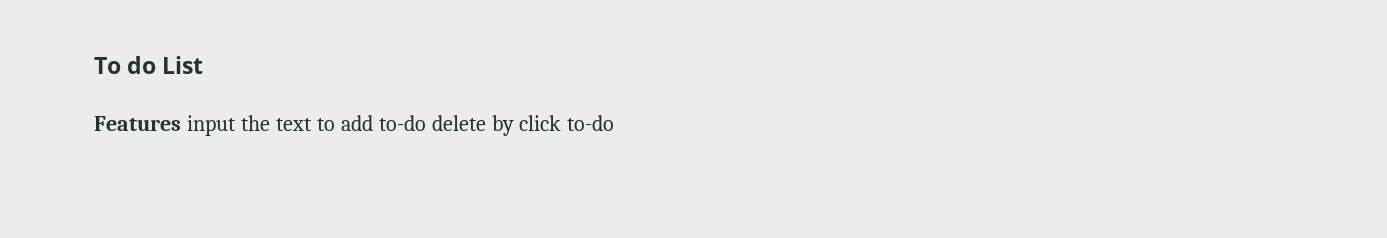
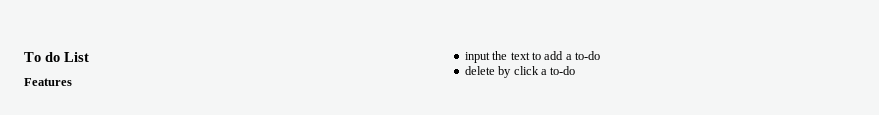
(181, 123) none -> (72, 82) //
[378,115,426,131] to-do -> [565,51,600,60] a to-do //
(562, 123) none -> [540,69,547,75] a

